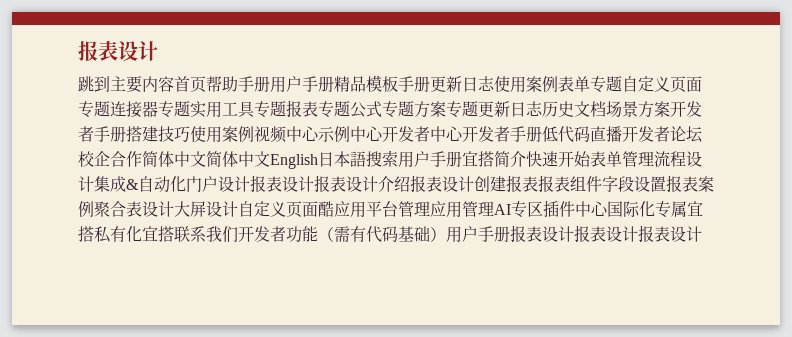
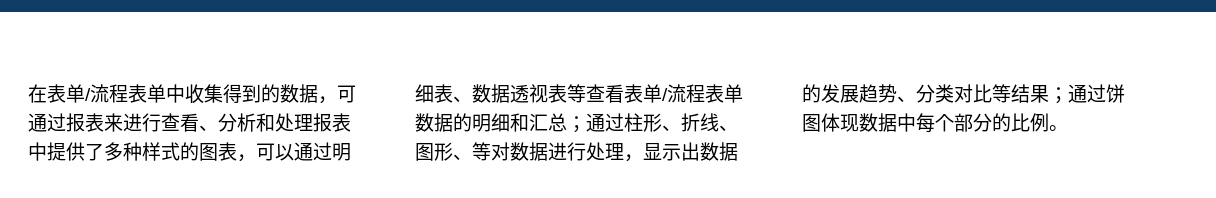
[78,41,158,61] [78,75,702,93] [78,100,702,118] [78,126,703,143] [78,150,702,169] [78,175,714,193] [78,200,703,218] [78,225,702,243] 报表设计 // 跳到主要内容首页帮助手册用户手册精品模板手册更新日志使用案例表单专题自定义页面专题连接器专题实用工具专题报表专题公式专题方案专题更新日志历史文档场景方案开发者手册搭建技巧使用案例视频中心示例中心开发者中心开发者手册低代码直播开发者论坛校企合作简体中文简体中文English日本語搜索用户手册宜搭简介快速开始表单管理流程设计集成&自动化门户设计报表设计报表设计介绍报表设计创建报表报表组件字段设置报表案例聚合表设计大屏设计自定义页面酷应用平台管理应用管理AI专区插件中心国际化专属宜搭私有化宜搭联系我们开发者功能（需有代码基础）用户手册报表设计报表设计报表设计 -> [28,84,356,104] [28,113,351,132] [28,142,351,162] [415,84,743,103] [415,113,738,133] [415,142,738,162] [802,84,1125,104] [802,113,1068,133] 在表单/流程表单中收集得到的数据，可通过报表来进行查看、分析和处理报表中提供了多种样式的图表，可以通过明细表、数据透视表等查看表单/流程表单数据的明细和汇总；通过柱形、折线、图形、等对数据进行处理，显示出数据的发展趋势、分类对比等结果；通过饼图体现数据中每个部分的比例。

